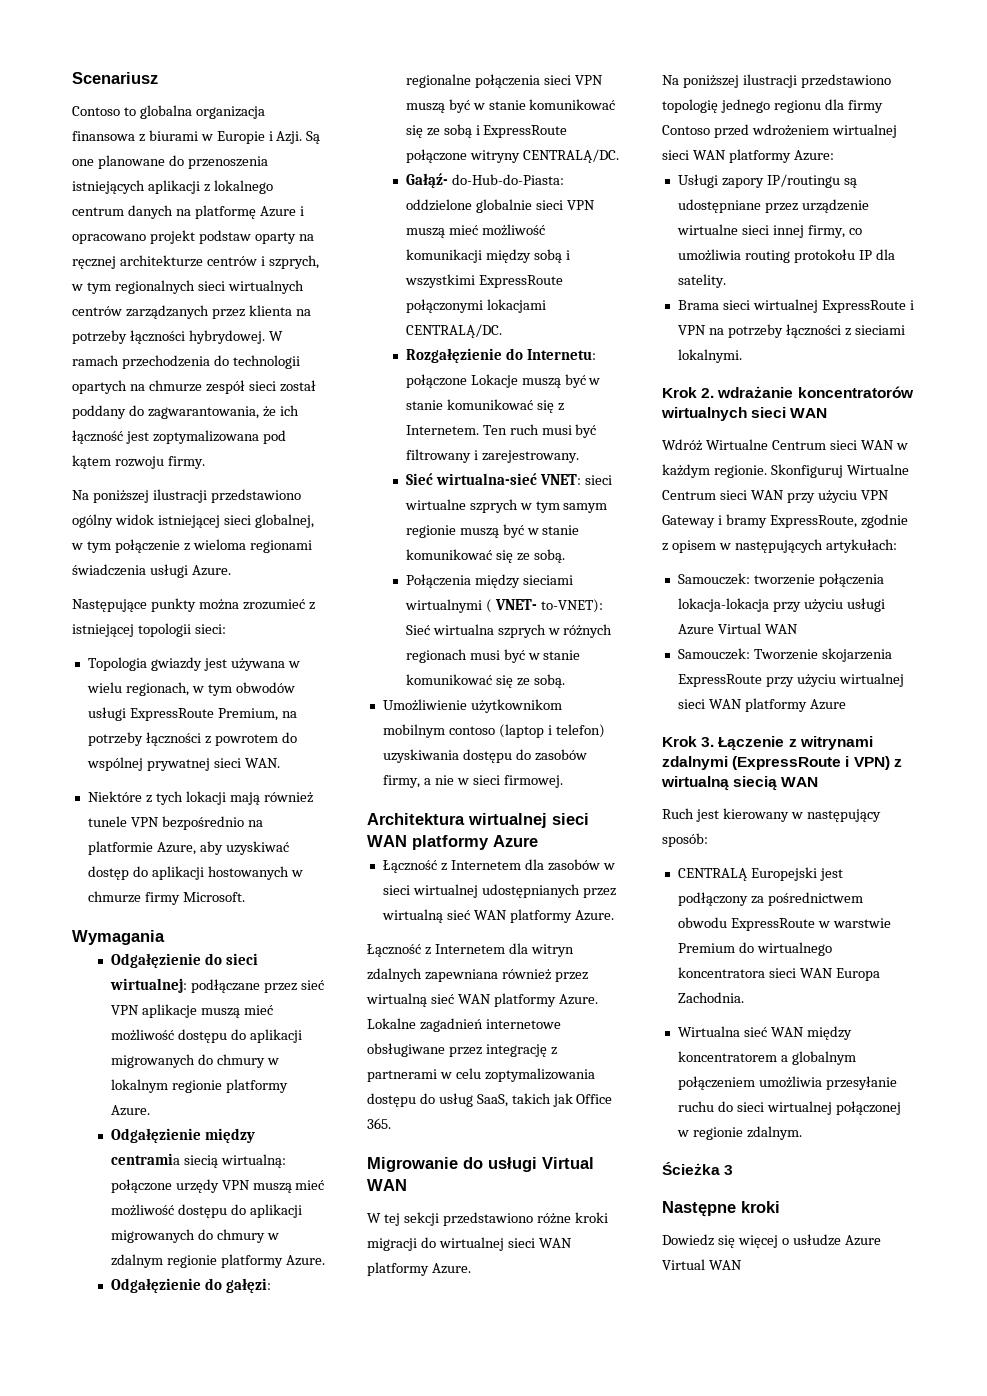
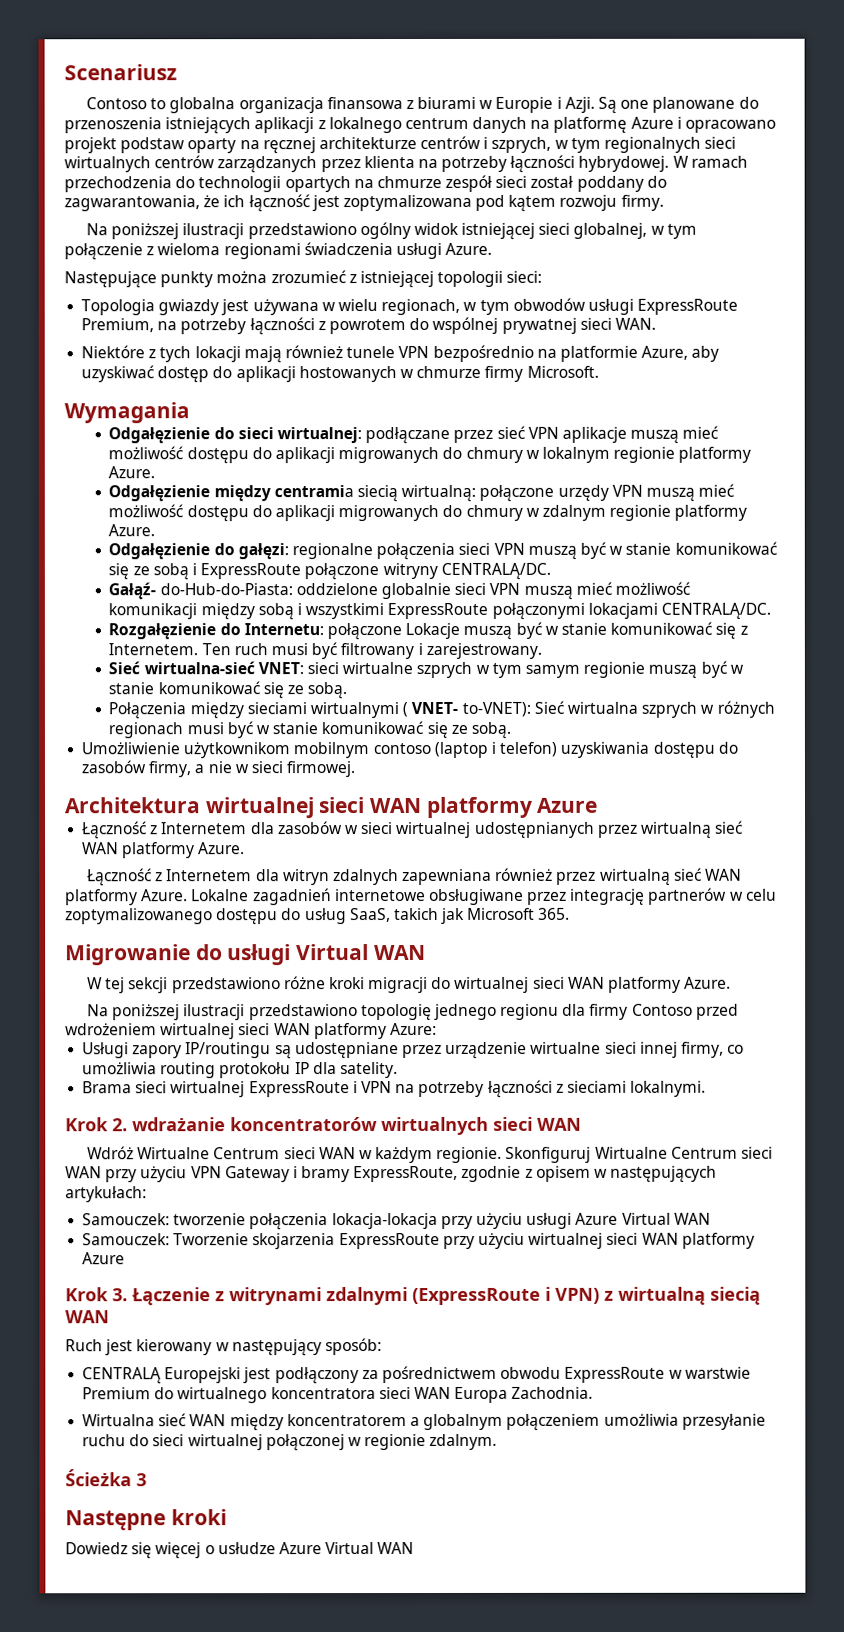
[550,1047,557,1055] [367,1069,437,1082] z partnerami -> [648,887,728,905] partnerów
[484,1068,595,1082] zoptymalizowania -> [65,908,213,925] zoptymalizowanego
[576,1094,613,1104] Office -> [467,907,536,920] Microsoft

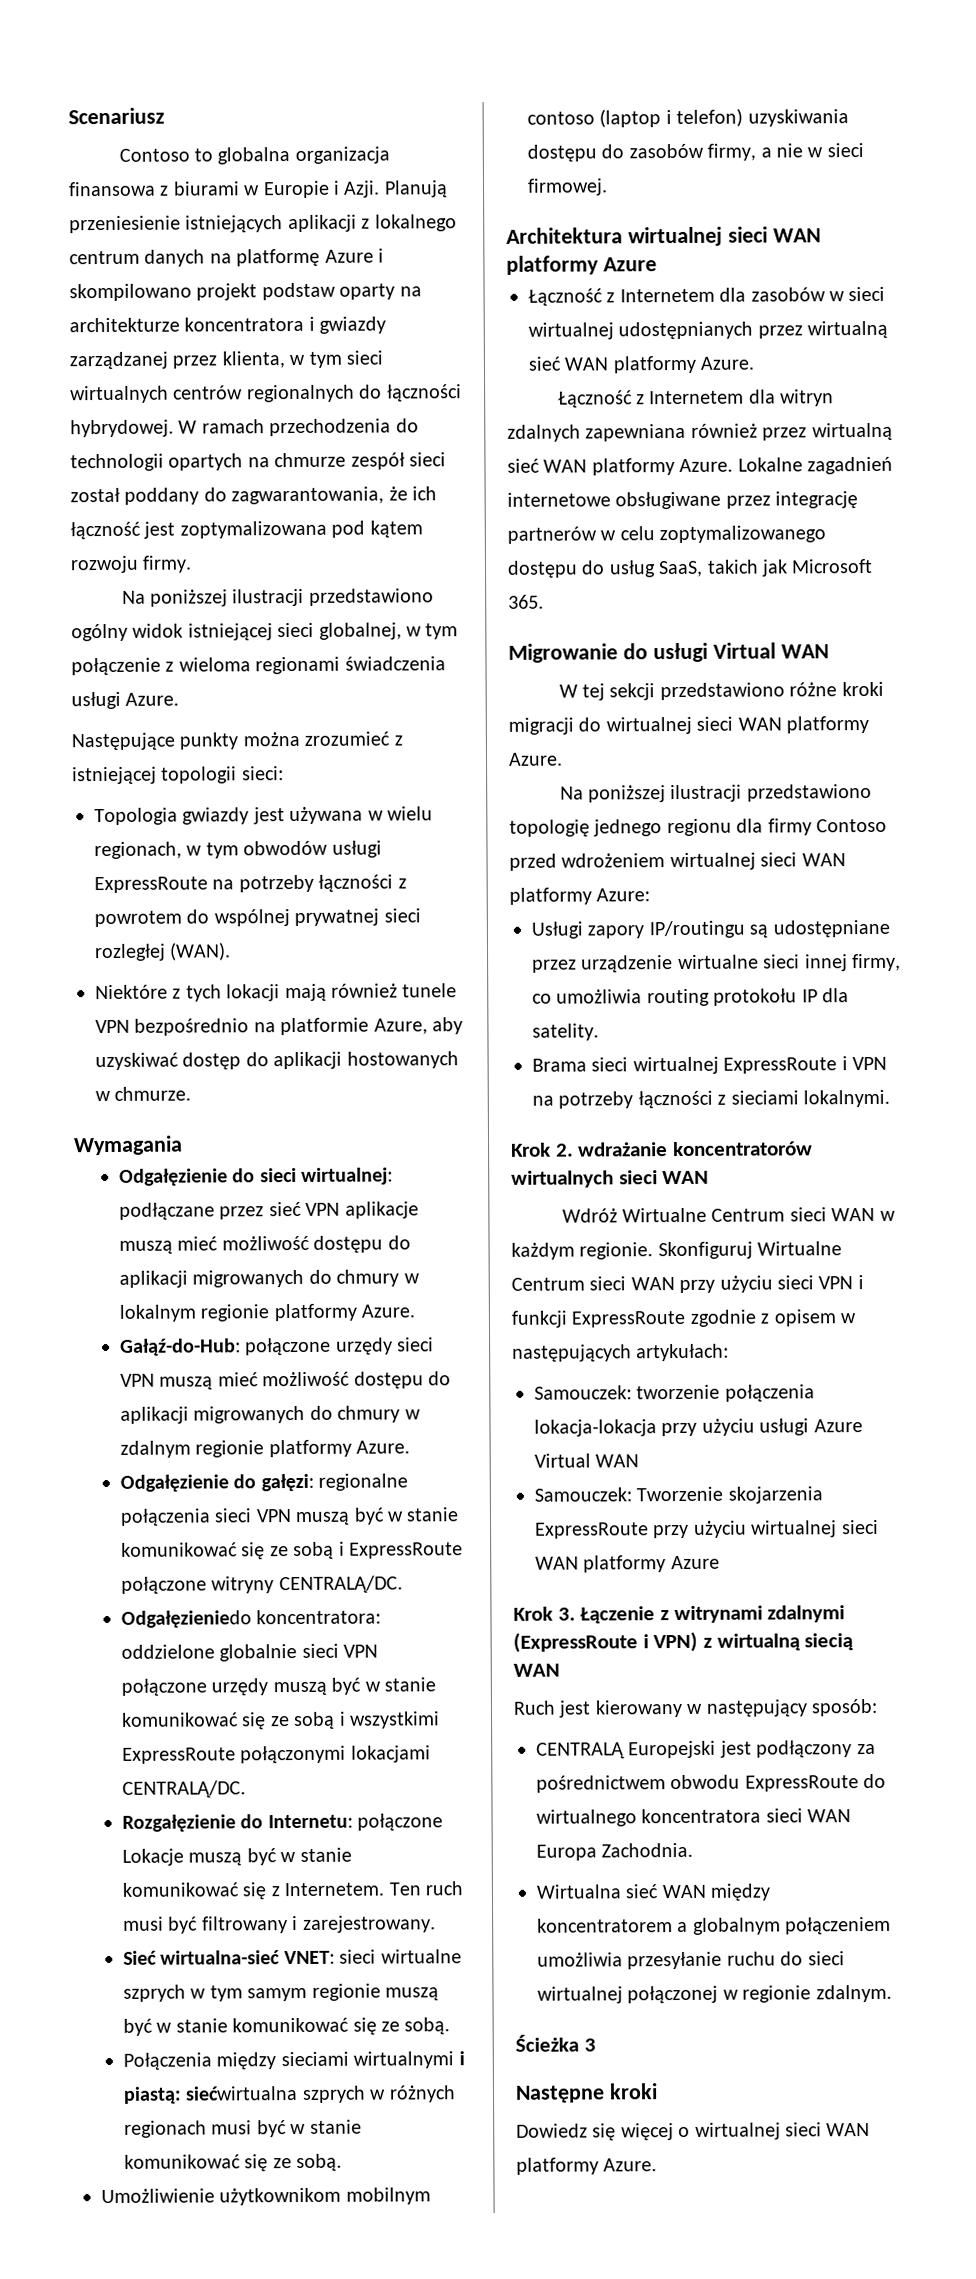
[598,96,759,114] [64,117,162,134] Są one planowane do przenoszenia -> [383,180,448,198] [69,215,181,234] Planują przeniesienie
[685,119,777,133] opracowano -> [69,283,192,302] skompilowano
[262,135,702,154] ręcznej architekturze centrów i szprych, w tym regionalnych -> [69,316,387,334] [69,351,342,370] architekturze koncentratora i gwiazdy zarządzanej przez klienta, w tym
[217,155,508,174] zarządzanych przez klienta na potrzeby -> [246,384,383,403] regionalnych do
[81,318,155,333] Premium, -> (208, 885) none
[614,317,656,330] WAN. -> [94,942,232,962] rozległej (WAN).
[416,365,599,382] chmurze firmy Microsoft. -> [114,1086,192,1101] chmurze.
[108,484,609,503] Odgałęzienie między centramia siecią wirtualną: połączone urzędy -> [120,1337,435,1356] Gałąź-do-Hub: połączone urzędy sieci
[108,582,293,600] Gałąź- do-Hub-do-Piasta: -> [121,1609,382,1628] Odgałęzieniedo koncentratora:
[523,581,690,600] [108,603,255,620] muszą mieć możliwość komunikacji między -> [121,1677,437,1696] [121,1712,290,1730] połączone urzędy muszą być w stanie komunikować się ze
[402,700,638,718] ( VNET- to-VNET): Sieć wirtualna -> [458,2051,465,2066] [123,2086,299,2104] i piastą: siećwirtualna
[190,1165,459,1183] VPN Gateway i bramy ExpressRoute, -> [777,1275,864,1290] [511,1310,686,1328] sieci VPN i funkcji ExpressRoute
[668,1366,751,1379] [82,1387,152,1400] w warstwie Premium -> (859, 1783) none
[217,1542,415,1555] usłudze Azure Virtual WAN -> [694,2122,871,2140] [516,2157,658,2175] wirtualnej sieci WAN platformy Azure.

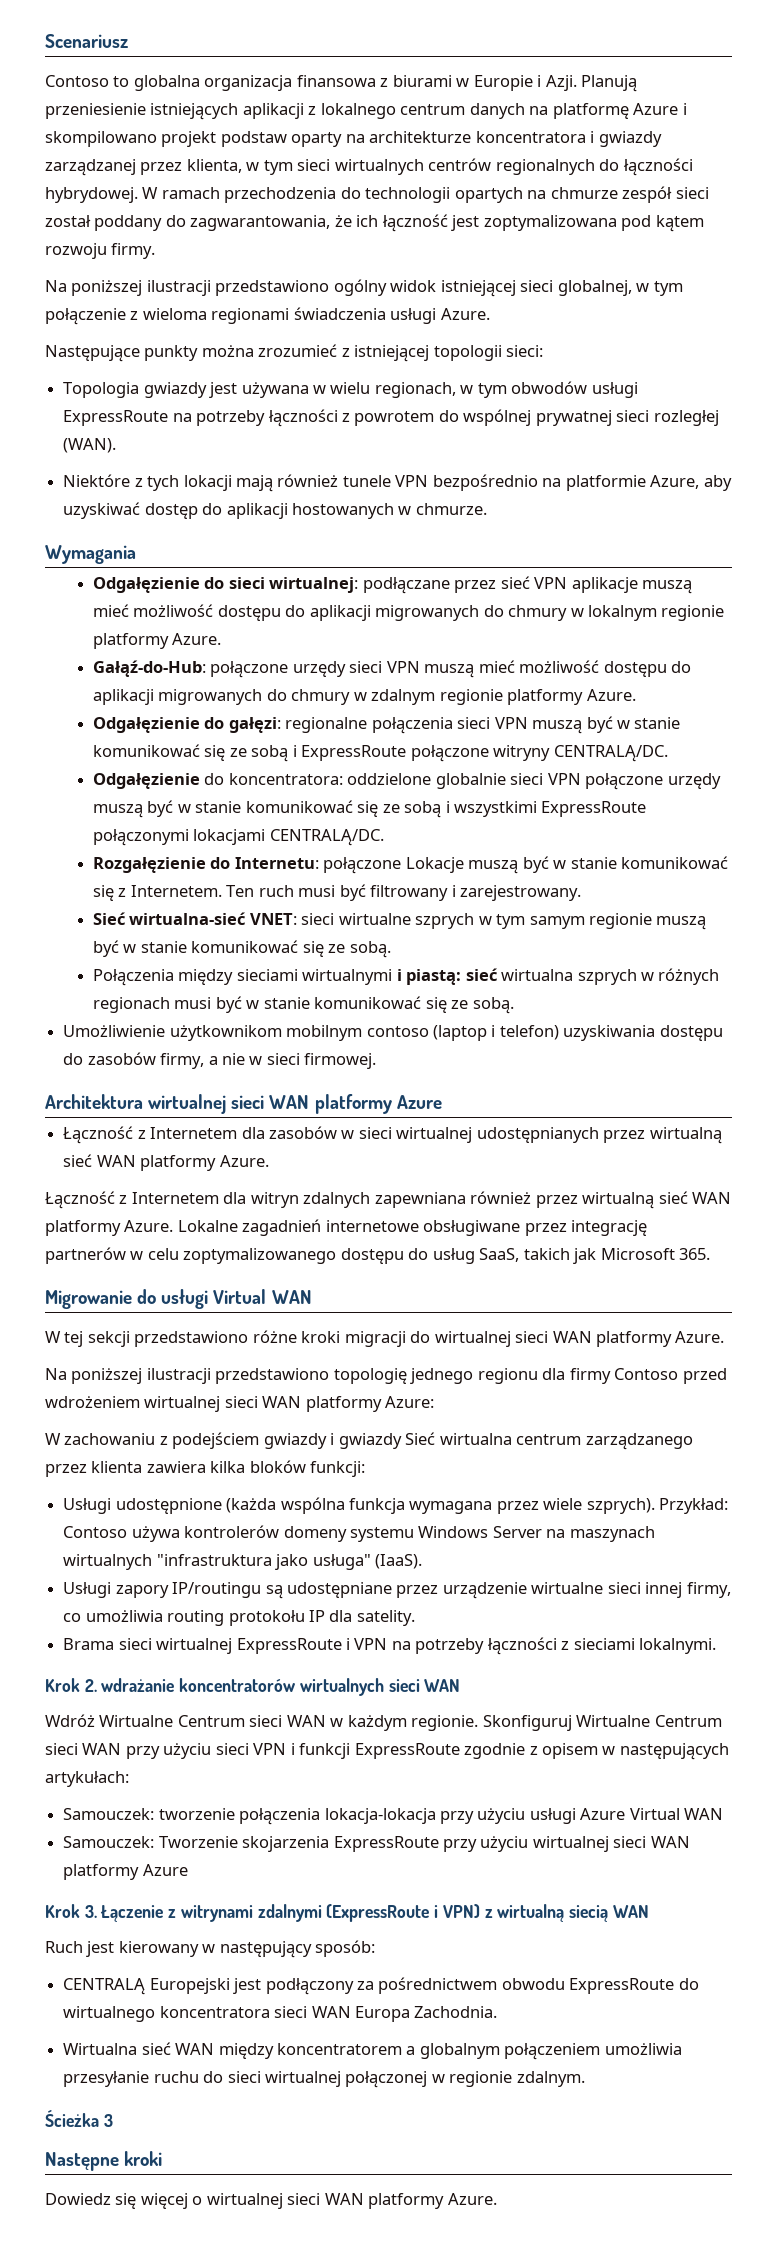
[121,1610,253,1628] Odgałęzieniedo -> [92,773,225,789] Odgałęzienie do
[185,2086,299,2101] siećwirtualna -> [465,968,574,981] sieć wirtualna
(651, 895) none -> [45,1432,693,1450] [45,1460,366,1477] [63,1497,729,1514] [63,1525,655,1542] [63,1554,422,1570] // W zachowaniu z podejściem gwiazdy i gwiazdy Sieć wirtualna centrum zarządzanego przez klienta zawiera kilka bloków funkcji: // Usługi udostępnione (każda wspólna funkcja wymagana przez wiele szprych). Przykład: Contoso używa kontrolerów domeny systemu Windows Server na maszynach wirtualnych "infrastruktura jako usługa" (IaaS).

